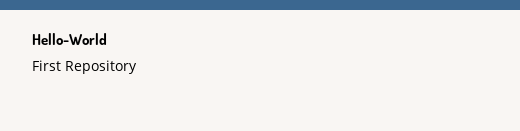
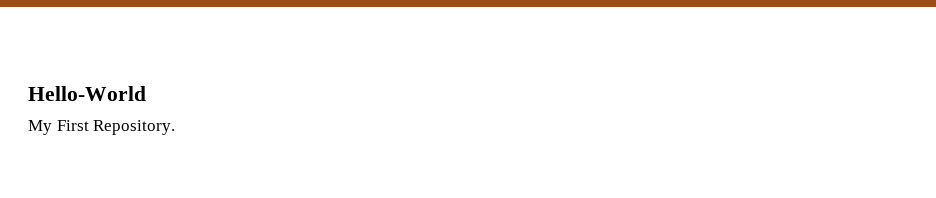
[32,60,137,74] First Repository -> [28,120,176,135] My First Repository.

